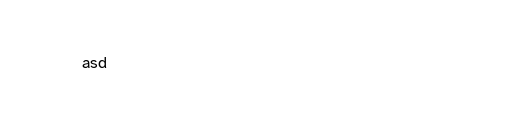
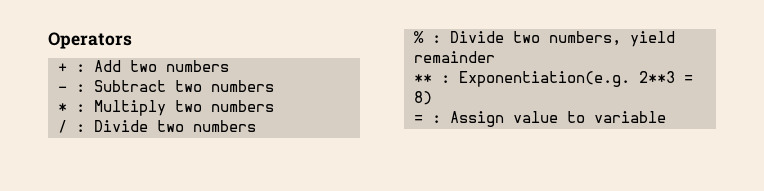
[82,57,107,68] asd -> [48,32,132,49] [57,60,229,72] [57,80,274,92] [57,100,274,116] [57,120,256,133] [413,31,675,47] [413,51,495,63] [413,71,693,87] [413,91,432,105] [413,111,666,127] Operators // + : Add two numbers // - : Subtract two numbers // * : Multiply two numbers // / : Divide two numbers // % : Divide two numbers, yield remainder // ** : Exponentiation(e.g. 2**3 = 8) // = : Assign value to variable

